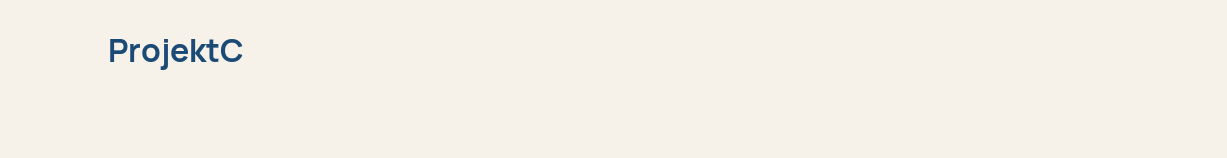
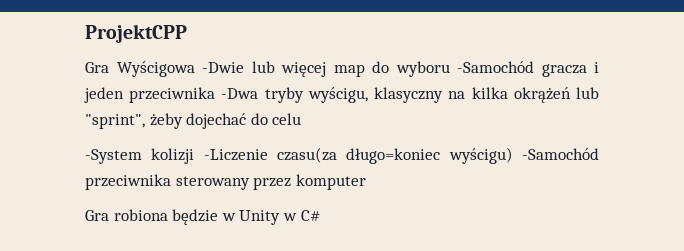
[108,39,244,70] ProjektC -> [85,24,187,43] [85,61,599,77] [84,87,599,103] [85,113,302,129] [85,147,599,164] [85,174,366,190] [85,209,321,225] ProjektCPP // Gra Wyścigowa -Dwie lub więcej map do wyboru -Samochód gracza i jeden przeciwnika -Dwa tryby wyścigu, klasyczny na kilka okrążeń lub "sprint", żeby dojechać do celu // -System kolizji -Liczenie czasu(za długo=koniec wyścigu) -Samochód przeciwnika sterowany przez komputer // Gra robiona będzie w Unity w C#

